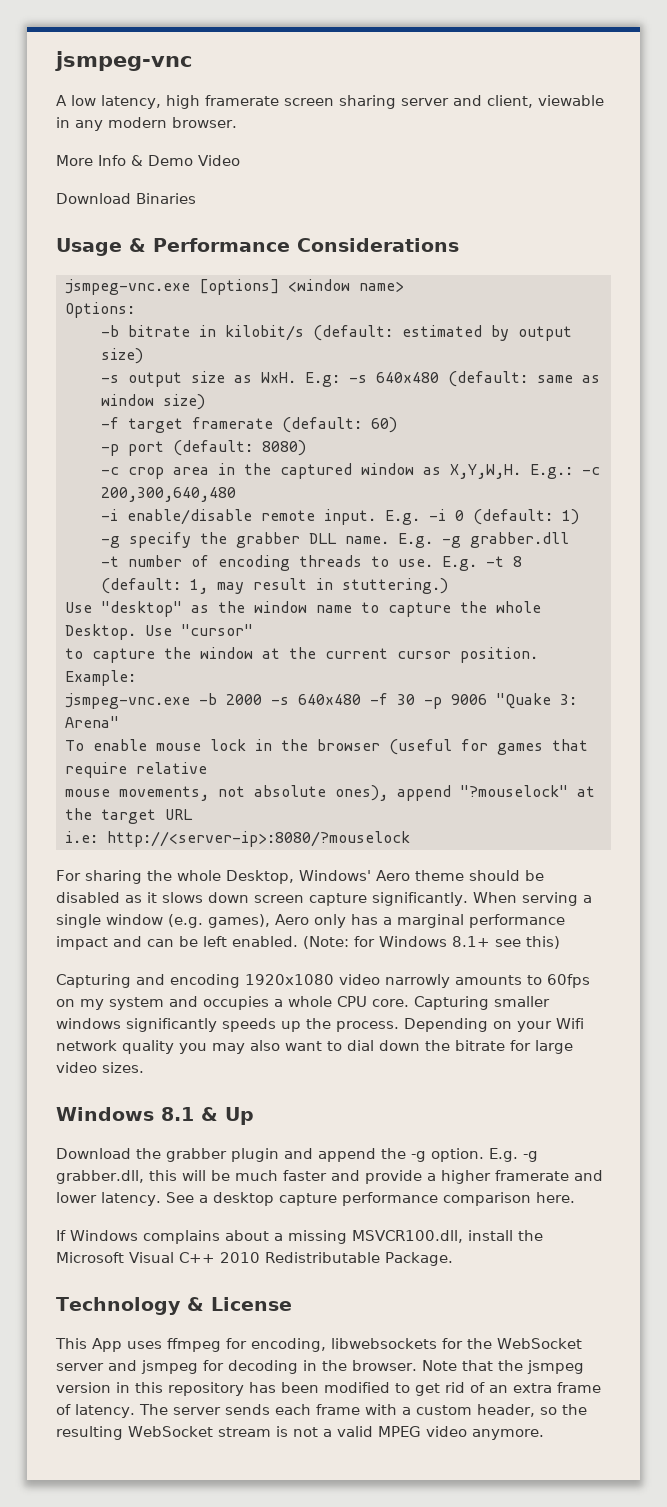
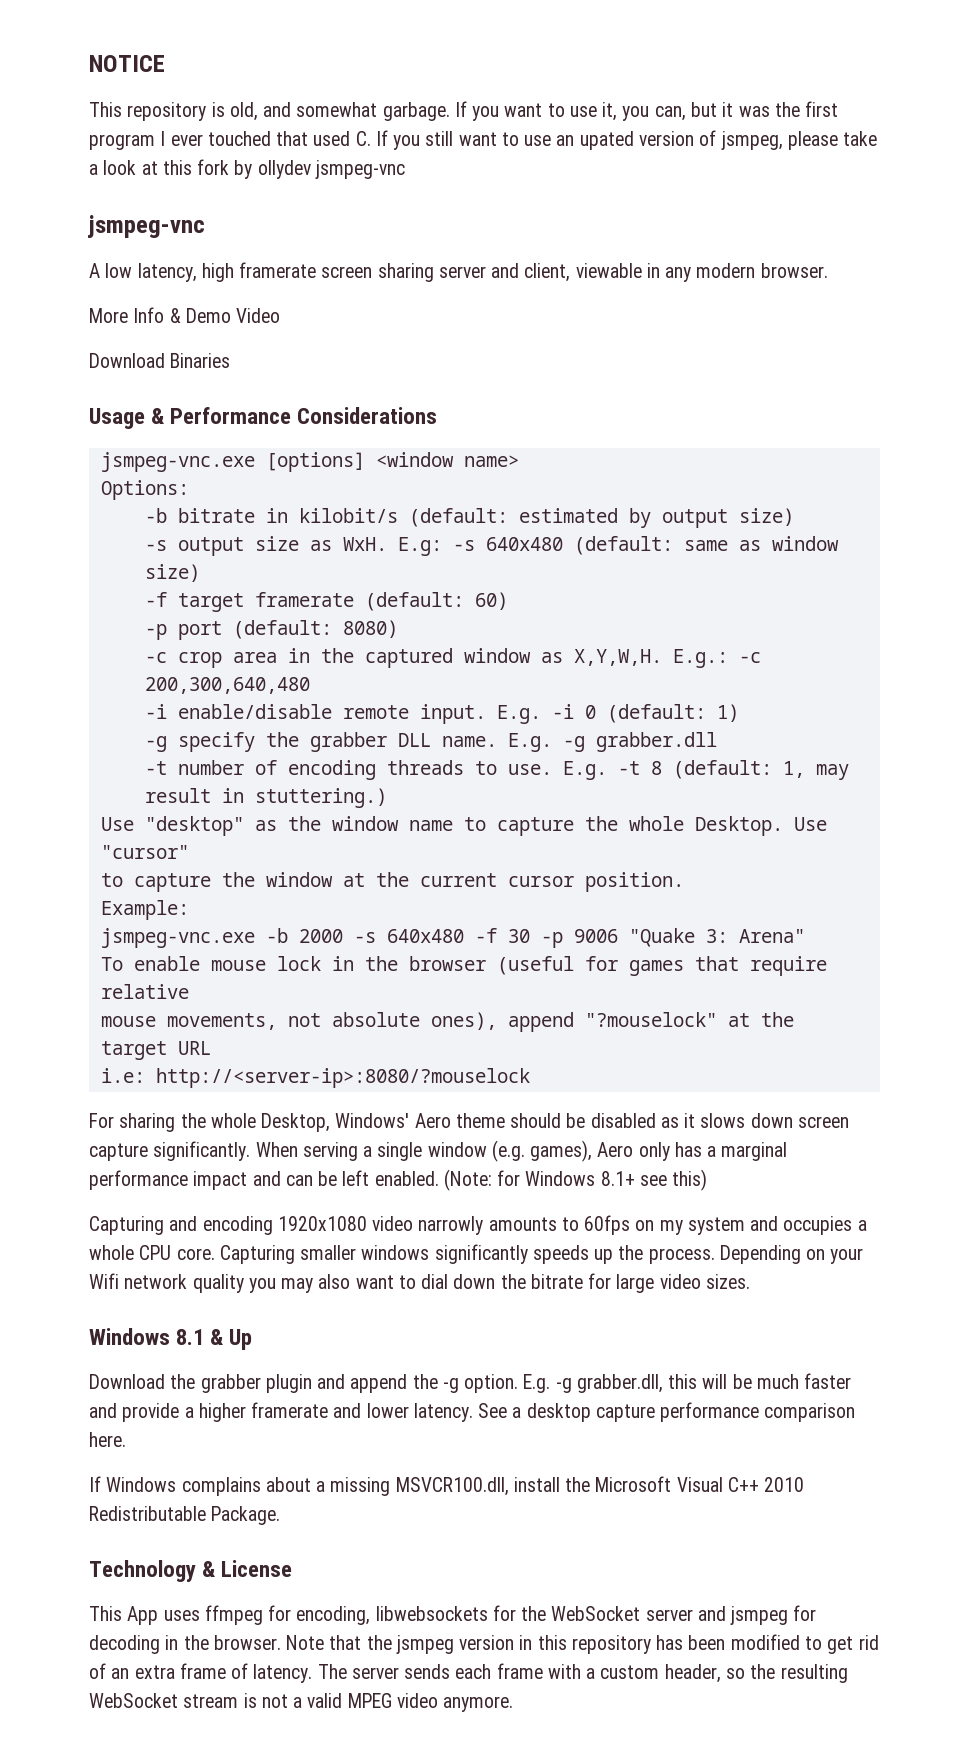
(55, 61) none -> [89,55,165,72] [89,101,839,121] [89,130,878,150] [89,159,405,179] NOTICE // This repository is old, and somewhat garbage. If you want to use it, you can, but it was the first program I ever touched that used C. If you still want to use an upated version of jsmpeg, please take a look at this fork by ollydev jsmpeg-vnc //

